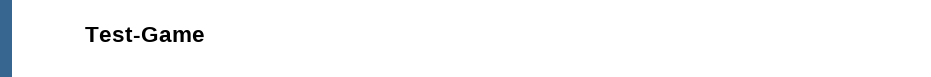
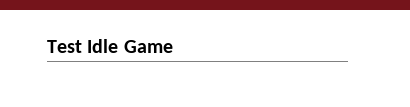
[85,27,205,42] Test-Game -> [47,39,173,53] Test Idle Game

